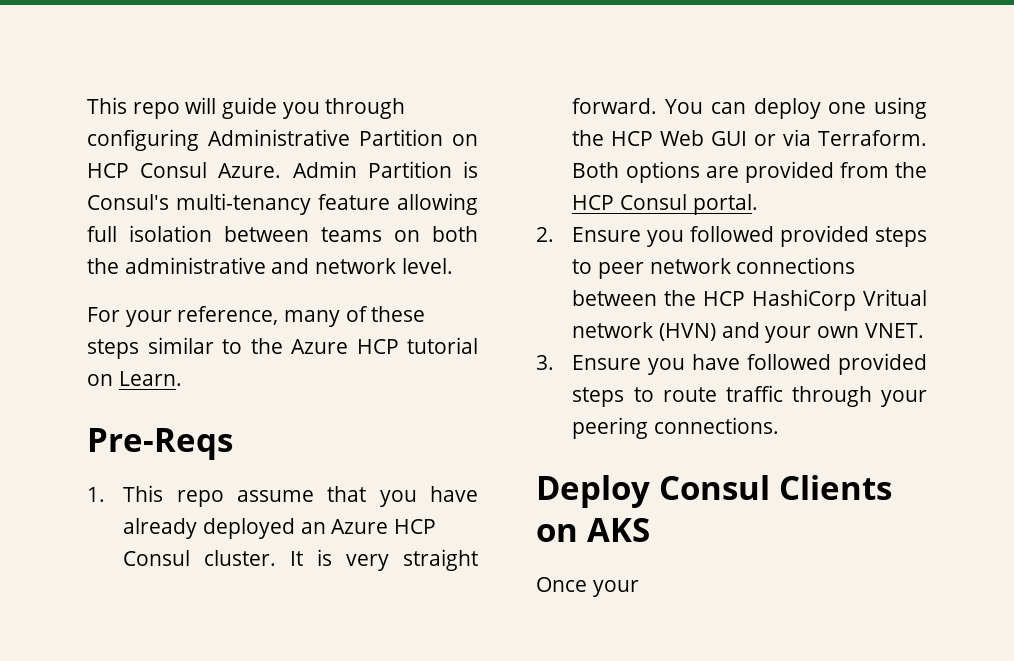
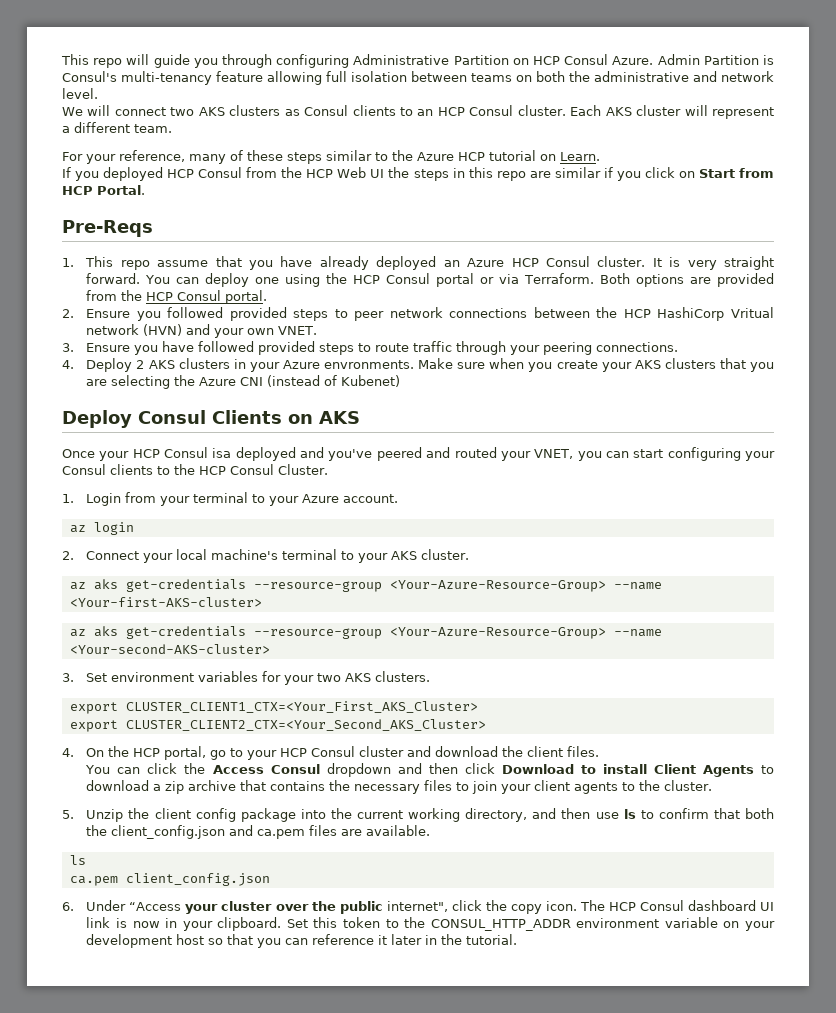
(453, 266) none -> [62,105,774,119] [62,122,172,133] // We will connect two AKS clusters as Consul clients to an HCP Consul cluster. Each AKS cluster will represent a different team.
(182, 378) none -> [62,167,774,181] [62,185,145,195] // If you deployed HCP Consul from the HCP Web UI the steps in this repo are similar if you click on Start from HCP Portal.
[660,130,748,146] Web GUI -> [386,273,475,287] Consul portal
(780, 425) none -> [62,358,775,372] [86,375,401,389] // 4. Deploy 2 AKS clusters in your Azure envronments. Make sure when you create your AKS clusters that you are selecting the Azure CNI (instead of Kubenet)
(639, 588) none -> [132,447,776,461] [62,464,328,475] [62,492,399,506] [69,522,134,535] [62,549,470,563] [69,579,662,592] [69,597,262,607] [69,626,662,639] [69,644,270,654] [62,671,431,685] [69,701,478,714] [69,719,486,732] [62,746,600,760] [85,763,774,777] [86,780,713,794] [62,808,775,822] [86,825,431,839] [69,855,86,865] [69,873,270,886] [62,900,774,914] [86,917,775,931] [86,934,518,948] HCP Consul isa deployed and you've peered and routed your VNET, you can start configuring your Consul clients to the HCP Consul Cluster. // 1. Login from your terminal to your Azure account. // az login // 2. Connect your local machine's terminal to your AKS cluster. // az aks get-credentials --resource-group <Your-Azure-Resource-Group> --name <Your-first-AKS-cluster> // az aks get-credentials --resource-group <Your-Azure-Resource-Group> --name <Your-second-AKS-cluster> // 3. Set environment variables for your two AKS clusters. // export CLUSTER_CLIENT1_CTX=<Your_First_AKS_Cluster> // export CLUSTER_CLIENT2_CTX=<Your_Second_AKS_Cluster> // 4. On the HCP portal, go to your HCP Consul cluster and download the client files. // You can click the Access Consul dropdown and then click Download to install Client Agents to download a zip archive that contains the necessary files to join your client agents to the cluster. // 5. Unzip the client config package into the current working directory, and then use ls to confirm that both the client_config.json and ca.pem files are available. // ls // ca.pem client_config.json // 6. Under “Access your cluster over the public internet", click the copy icon. The HCP Consul dashboard UI link is now in your clipboard. Set this token to the CONSUL_HTTP_ADDR environment variable on your development host so that you can reference it later in the tutorial.

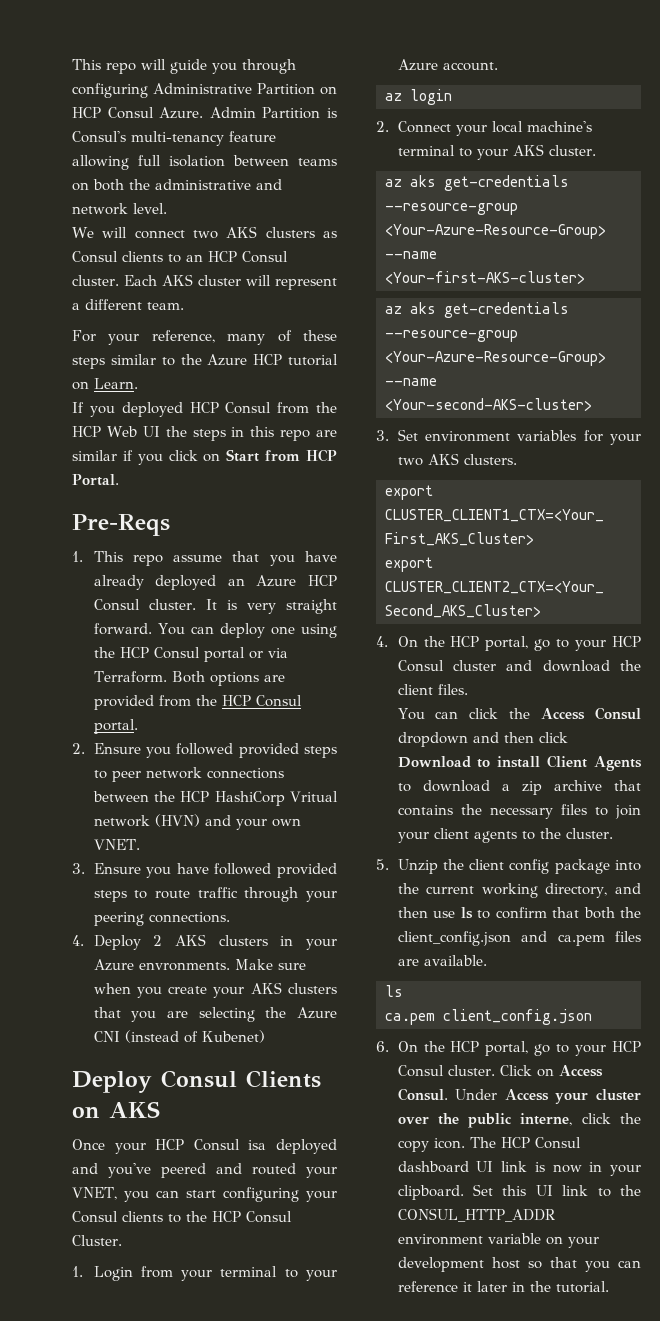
[86,900,182,911] Under “Access -> [397,1041,641,1056] [397,1065,603,1077] [397,1088,549,1101] On the HCP portal, go to your HCP Consul cluster. Click on Access Consul. Under Access
[386,901,448,912] internet", -> [520,1113,573,1126] interne,
[342,917,380,928] token -> [535,1185,589,1196] UI link

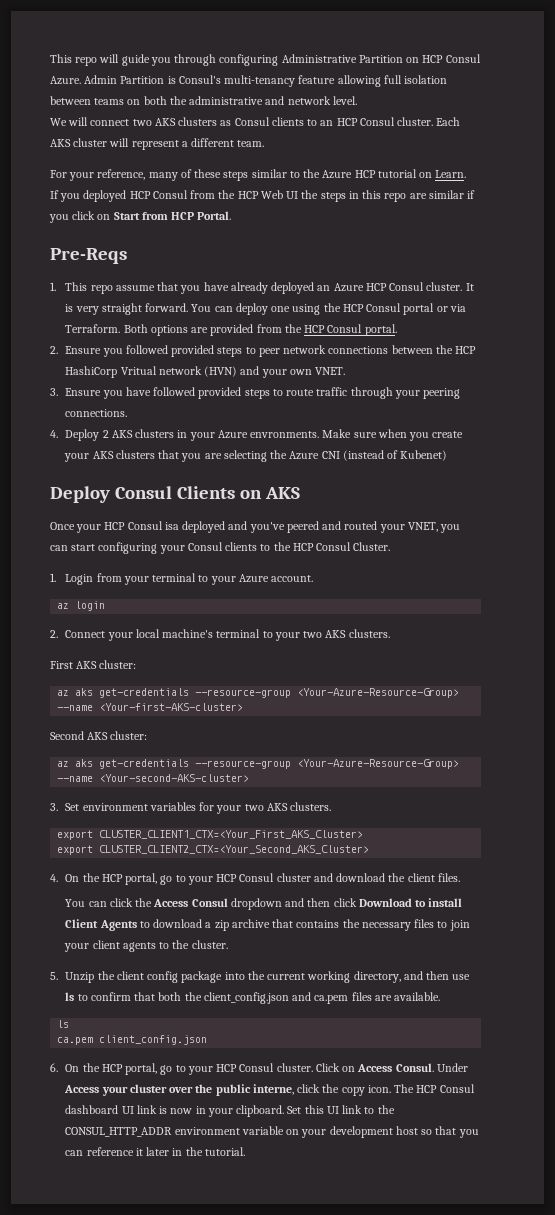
[512,144,596,156] AKS cluster. -> [303,629,390,638] [50,660,137,669] two AKS clusters. // First AKS cluster:
(585, 277) none -> [50,731,148,740] // Second AKS cluster:

